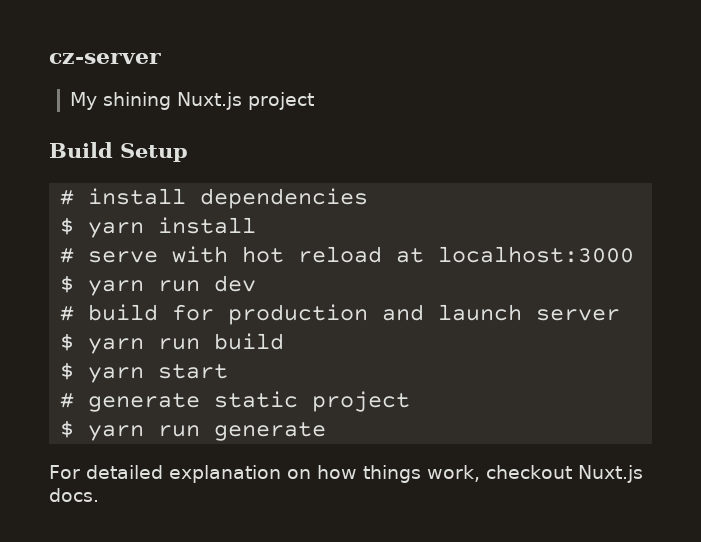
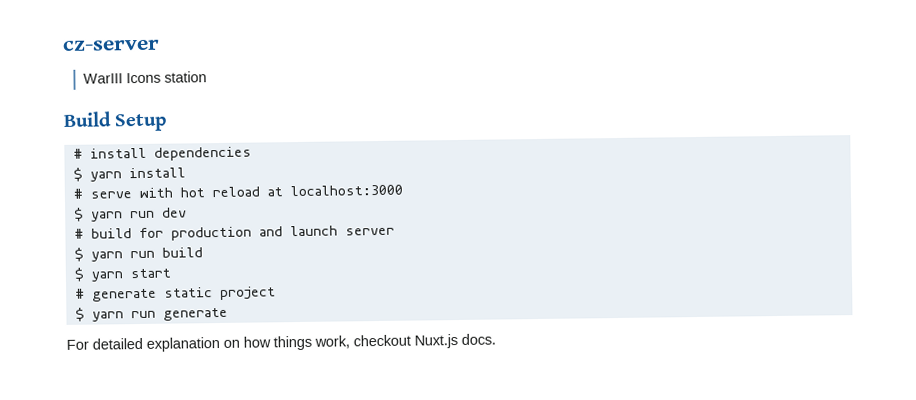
[70,92,315,110] My shining Nuxt.js project -> [83,71,208,84] WarIII Icons station

